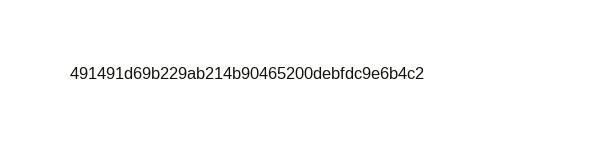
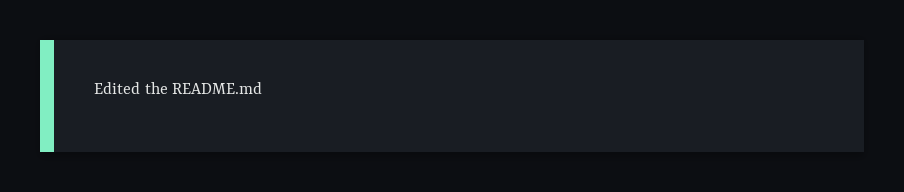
[70,67,424,79] 491491d69b229ab214b90465200debfdc9e6b4c2 -> [94,82,263,94] Edited the README.md

